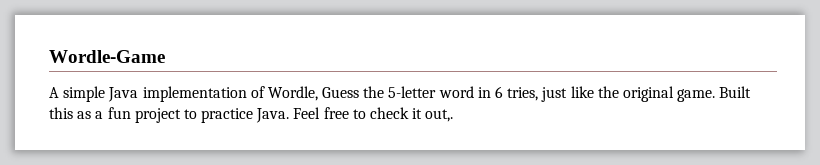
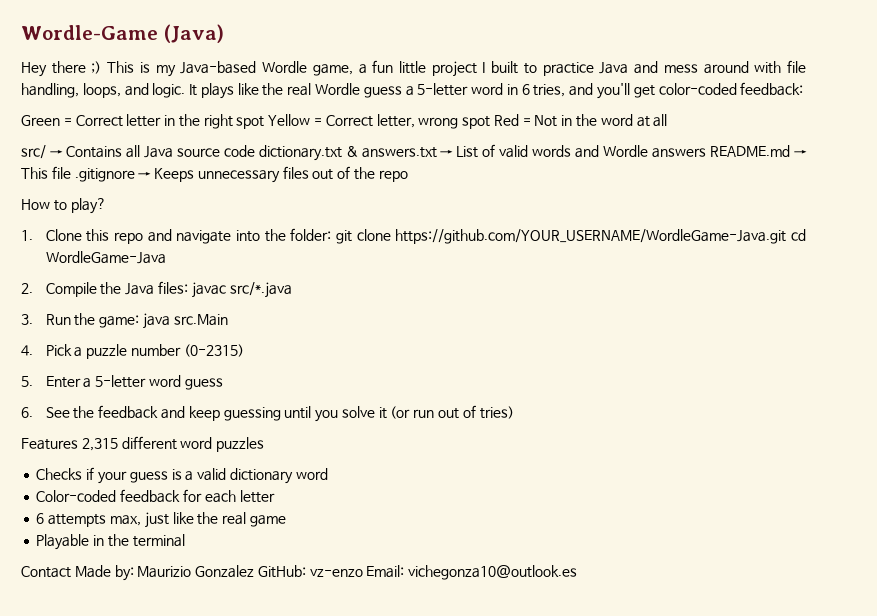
[49,86,385,102] // A simple Java implementation of Wordle, Guess the -> [163,24,224,43] [21,60,807,77] [21,83,414,99] (Java) // Hey there ;) This is my Java-based Wordle game, a fun little project I built to practice Java and mess around with file handling, loops, and logic. It plays like the real Wordle guess a
[541,86,752,102] [49,107,454,123] just like the original game. Built this as a fun project to practice Java. Feel free to check it out,. -> [569,82,804,99] [21,114,668,129] [21,144,807,161] [21,166,408,183] [21,198,106,214] [21,228,807,244] [45,251,166,264] [21,281,292,298] [21,313,228,329] [21,344,244,359] [21,375,223,390] [21,405,514,422] [21,436,265,452] [36,467,328,484] [36,489,275,503] [36,512,286,528] [36,534,185,550] [21,565,578,581] and you'll get color-coded feedback: // Green = Correct letter in the right spot Yellow = Correct letter, wrong spot Red = Not in the word at all // src/ → Contains all Java source code dictionary.txt & answers.txt → List of valid words and Wordle answers README.md → This file .gitignore → Keeps unnecessary files out of the repo // How to play? // 1. Clone this repo and navigate into the folder: git clone https://github.com/YOUR_USERNAME/WordleGame-Java.git cd WordleGame-Java // 2. Compile the Java files: javac src/*.java // 3. Run the game: java src.Main // 4. Pick a puzzle number (0-2315) // 5. Enter a 5-letter word guess // 6. See the feedback and keep guessing until you solve it (or run out of tries) // Features 2,315 different word puzzles // Checks if your guess is a valid dictionary word // Color-coded feedback for each letter // 6 attempts max, just like the real game // Playable in the terminal // Contact Made by: Maurizio Gonzalez GitHub: vz-enzo Email: vichegonza10@outlook.es

